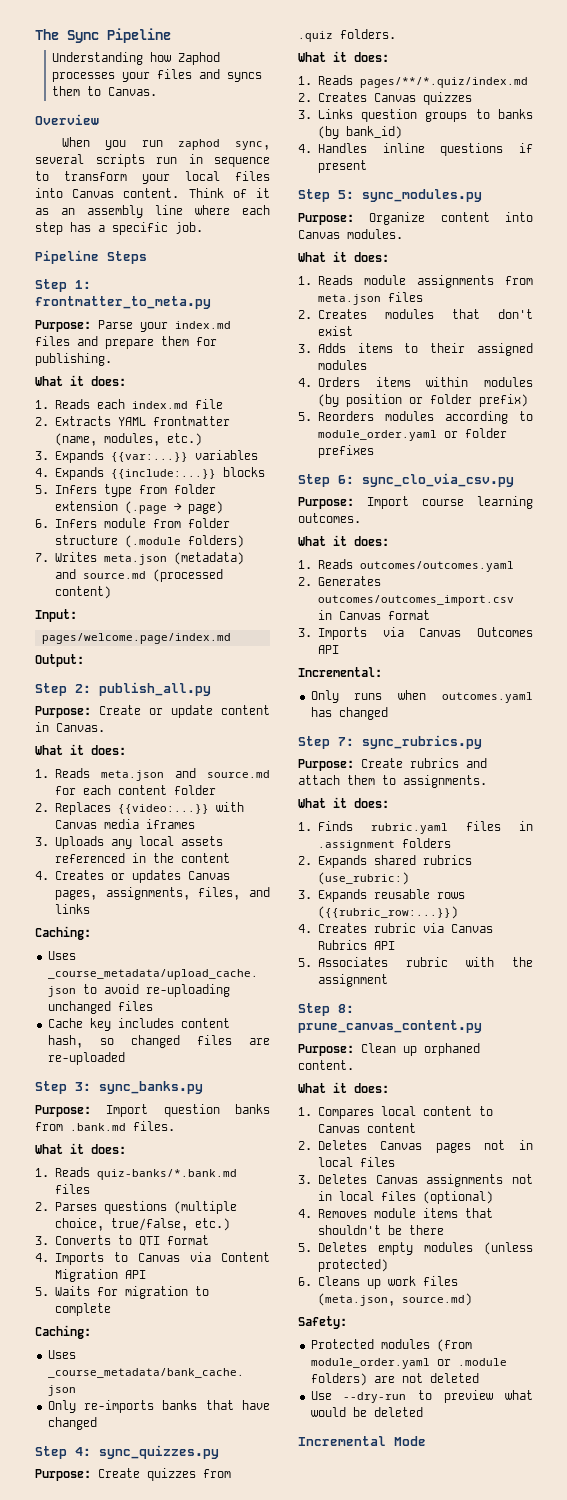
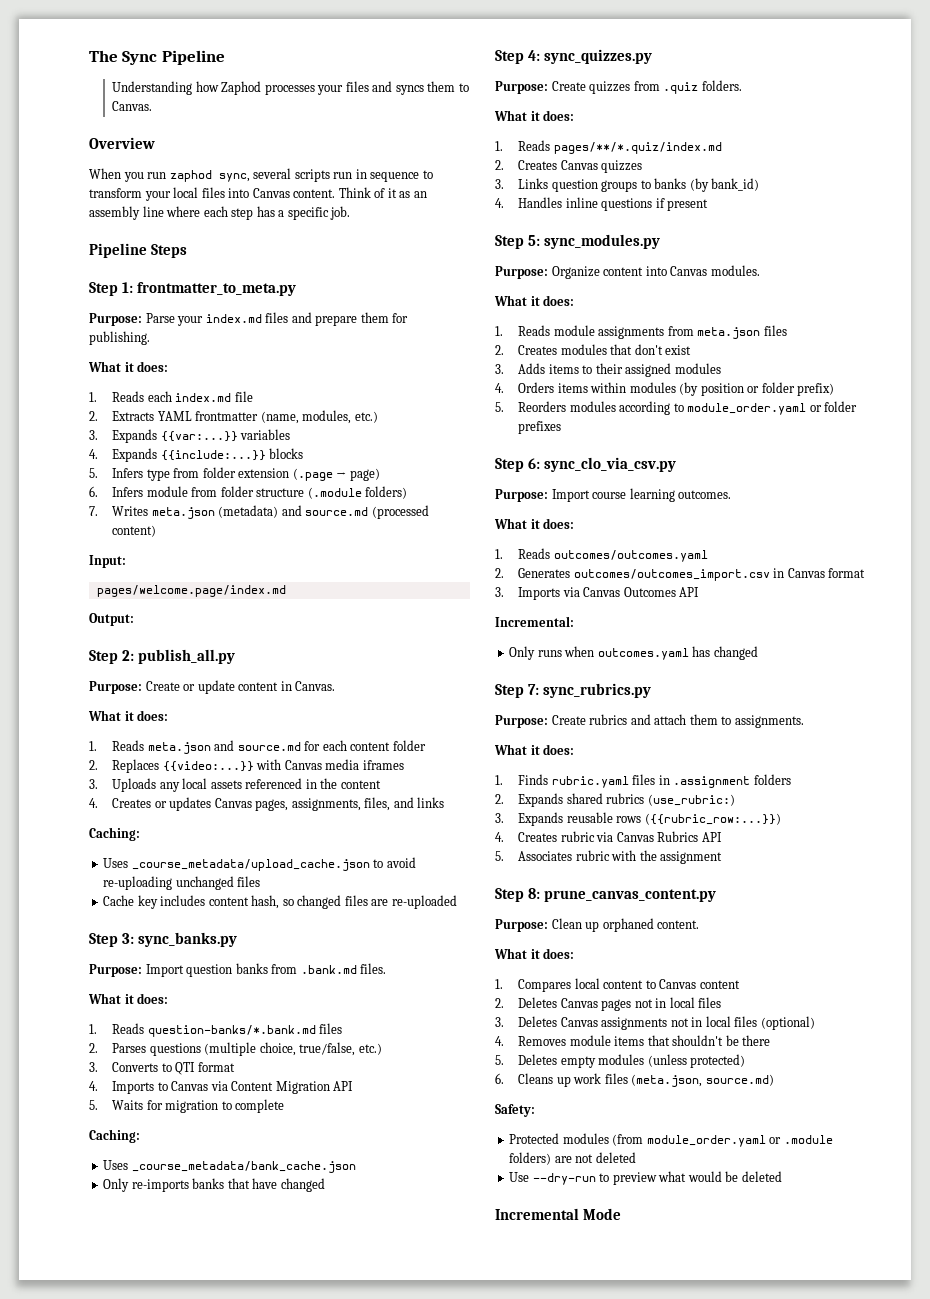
[96,1169,237,1180] quiz-banks/*.bank.md -> [147,1025,316,1037] question-banks/*.bank.md

